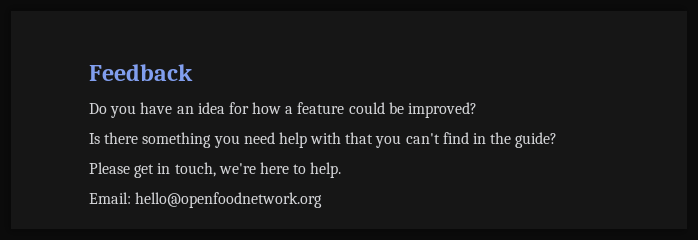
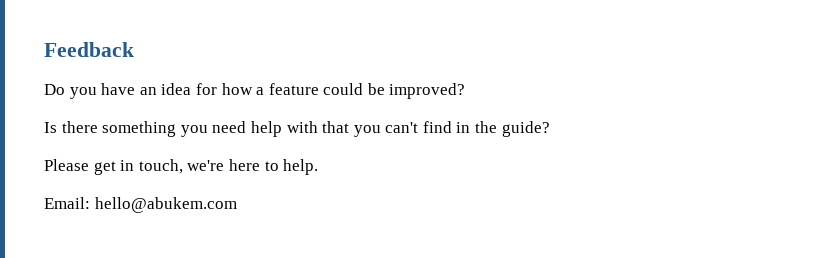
[135,192,323,208] hello@openfoodnetwork.org -> [94,197,237,213] hello@abukem.com

